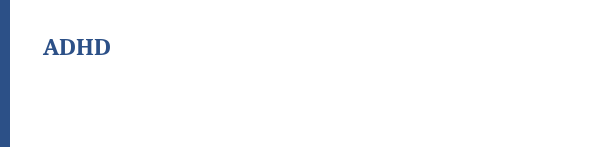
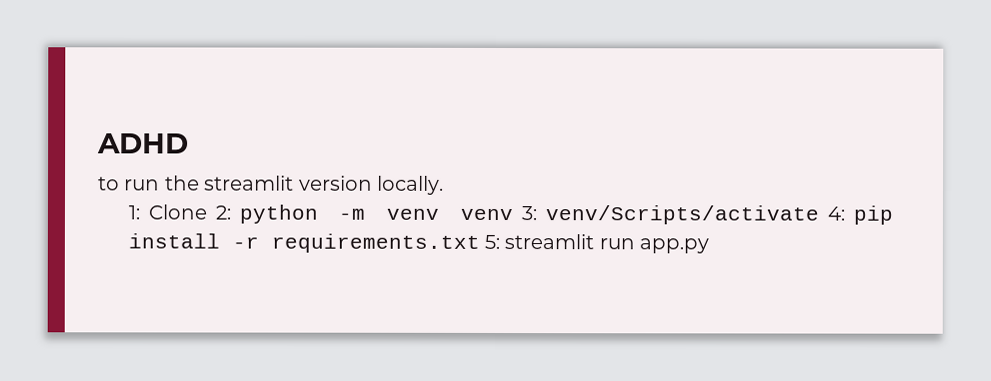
(111, 47) none -> [97,175,444,195] [127,204,894,225] [127,233,710,254] // to run the streamlit version locally. // 1: Clone 2: python -m venv venv 3: venv/Scripts/activate 4: pip install -r requirements.txt 5: streamlit run app.py

